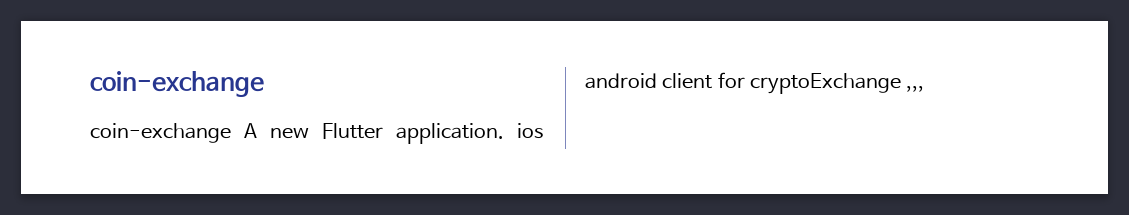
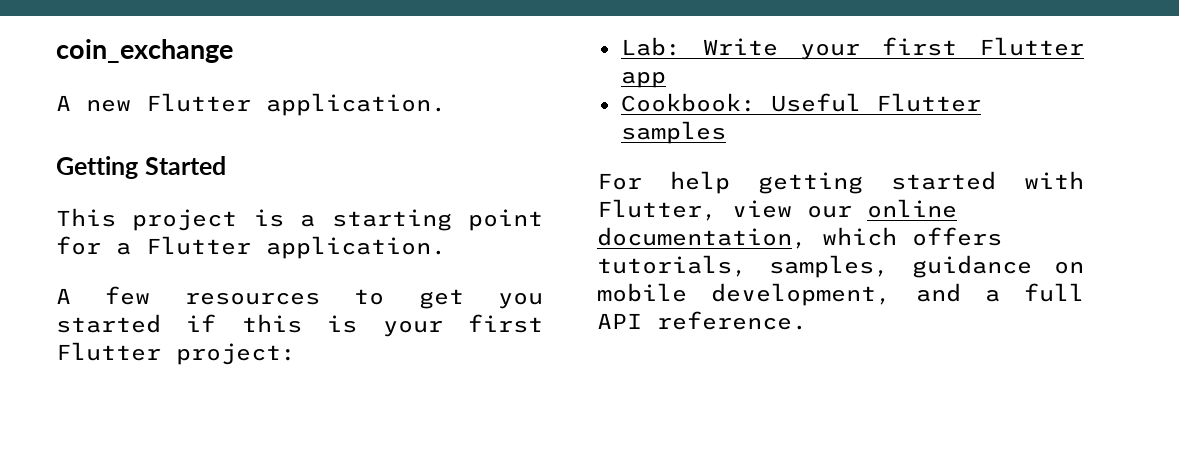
[90,71,264,97] [90,123,231,143] coin-exchange // coin-exchange -> [56,39,233,63] coin_exchange //
[517,123,544,139] [585,72,925,94] ios android client for cryptoExchange ,,, -> [56,156,226,179] [56,208,543,231] [56,236,446,259] [56,286,543,309] [56,314,543,337] [56,342,296,365] [620,37,1084,60] [620,71,666,88] [620,93,981,112] [620,121,726,144] [597,171,1084,194] [597,199,957,221] [597,227,1002,249] [597,255,1084,278] [597,283,1084,306] [597,311,807,330] // Getting Started // This project is a starting point for a Flutter application. // A few resources to get you started if this is your first Flutter project: // Lab: Write your first Flutter app // Cookbook: Useful Flutter samples // For help getting started with Flutter, view our online documentation, which offers tutorials, samples, guidance on mobile development, and a full API reference.

